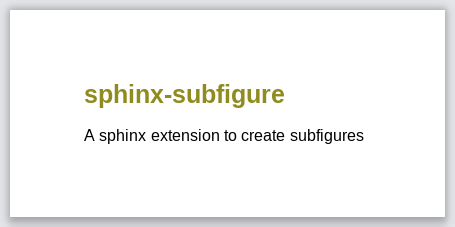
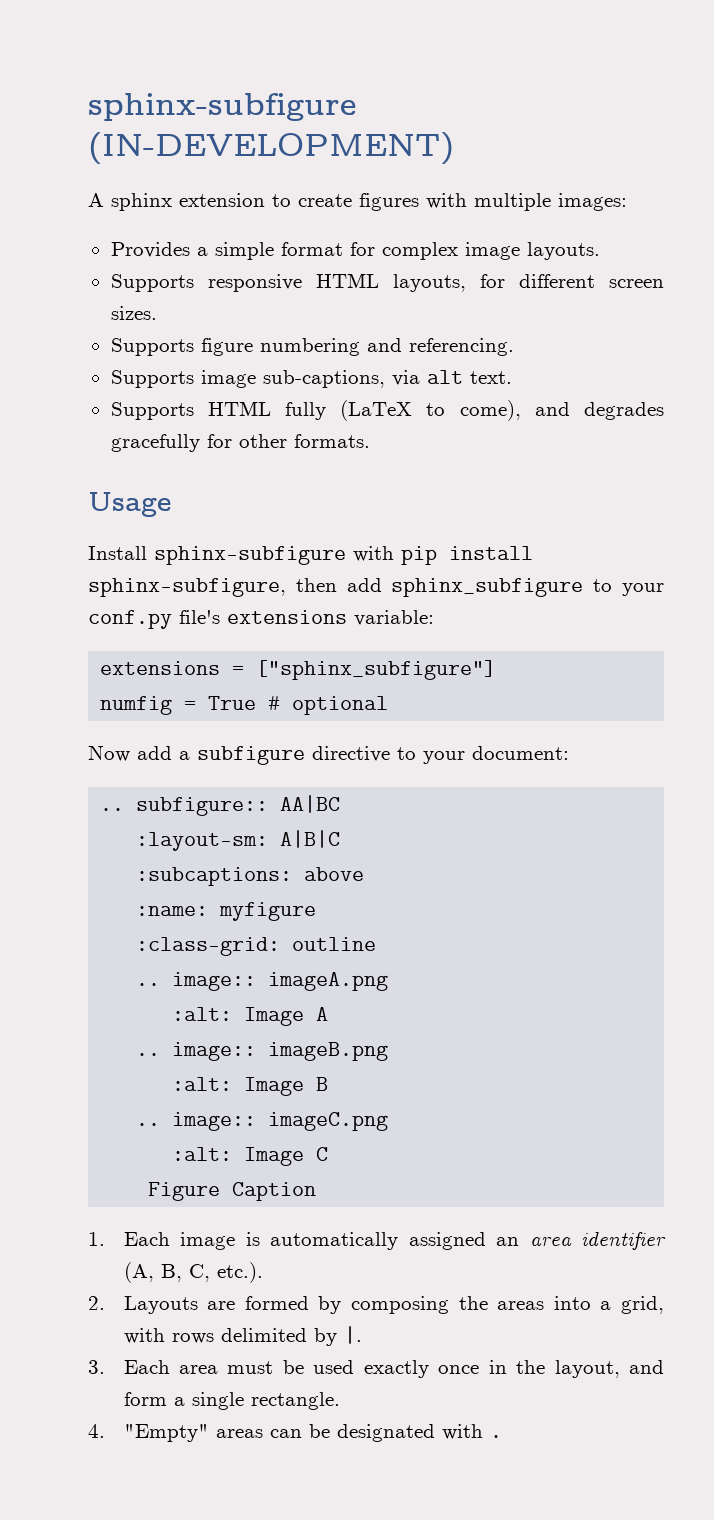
[84,84,285,108] sphinx-subfigure -> [88,93,356,121] [88,132,454,165] sphinx-subfigure (IN-DEVELOPMENT)
[289,129,364,144] subfigures -> [359,193,627,211] [110,242,600,260] [110,273,664,292] [110,306,157,320] [110,338,514,356] [110,370,512,388] [110,400,664,421] [110,434,370,452] [88,492,171,517] [88,546,533,565] [88,578,664,597] [88,610,434,629] [100,660,497,680] [100,696,389,715] [88,745,569,765] [100,795,341,816] [136,830,341,851] [136,867,365,886] [136,902,317,921] [136,937,377,956] [136,972,389,991] [172,1007,329,1026] [136,1042,389,1061] [172,1077,329,1096] [136,1112,389,1131] [172,1147,329,1166] [148,1182,317,1201] [88,1231,666,1250] [123,1262,263,1283] [88,1296,665,1314] [123,1326,362,1346] [88,1360,664,1378] [123,1392,340,1410] [88,1424,502,1442] figures with multiple images: // Provides a simple format for complex image layouts. // Supports responsive HTML layouts, for different screen sizes. // Supports figure numbering and referencing. // Supports image sub-captions, via alt text. // Supports HTML fully (LaTeX to come), and degrades gracefully for other formats. // Usage // Install sphinx-subfigure with pip install sphinx-subfigure, then add sphinx_subfigure to your conf.py file's extensions variable: // extensions = ["sphinx_subfigure"] // numfig = True # optional // Now add a subfigure directive to your document: // .. subfigure:: AA|BC // :layout-sm: A|B|C // :subcaptions: above // :name: myfigure // :class-grid: outline // .. image:: imageA.png // :alt: Image A // .. image:: imageB.png // :alt: Image B // .. image:: imageC.png // :alt: Image C // Figure Caption // 1. Each image is automatically assigned an area identifier (A, B, C, etc.). // 2. Layouts are formed by composing the areas into a grid, with rows delimited by |. // 3. Each area must be used exactly once in the layout, and form a single rectangle. // 4. "Empty" areas can be designated with .

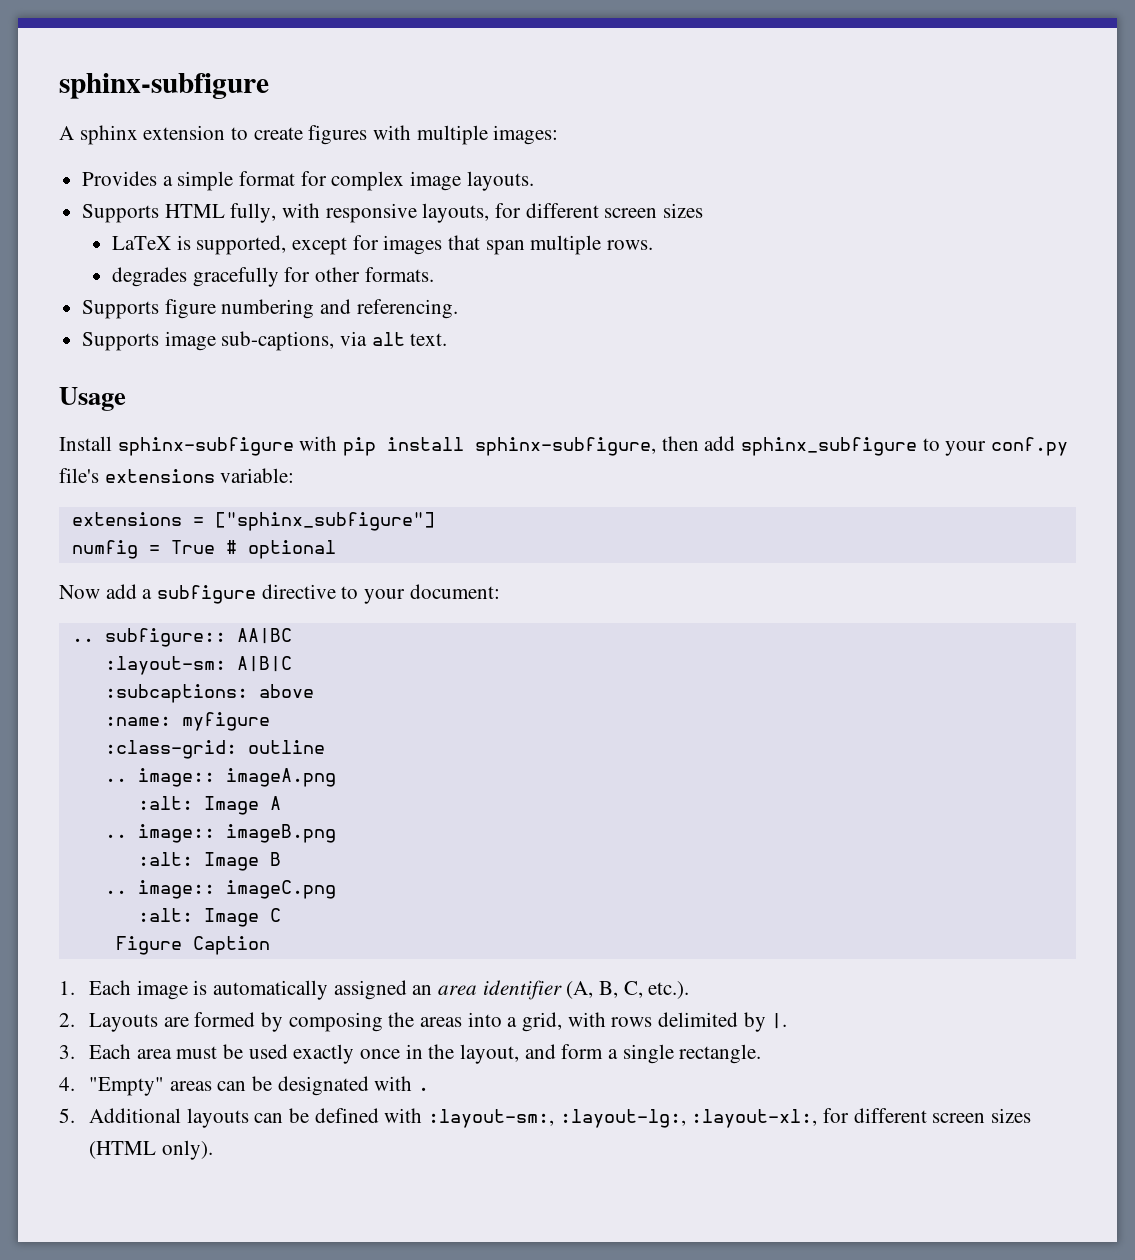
[88,93,356,121] [88,132,454,165] sphinx-subfigure (IN-DEVELOPMENT) -> [59,73,269,99] sphinx-subfigure
[207,273,664,292] [110,306,157,320] responsive HTML layouts, for different screen sizes. -> [164,203,704,223] [112,235,654,255] [112,267,434,287] HTML fully, with responsive layouts, for different screen sizes // LaTeX is supported, except for images that span multiple rows. // degrades gracefully for other formats.
[110,400,664,421] [110,434,370,452] // Supports HTML fully (LaTeX to come), and degrades gracefully for other formats. -> (448, 339) none
(502, 1436) none -> [59,1108,1031,1128] [88,1140,213,1160] // 5. Additional layouts can be defined with :layout-sm:, :layout-lg:, :layout-xl:, for different screen sizes (HTML only).

